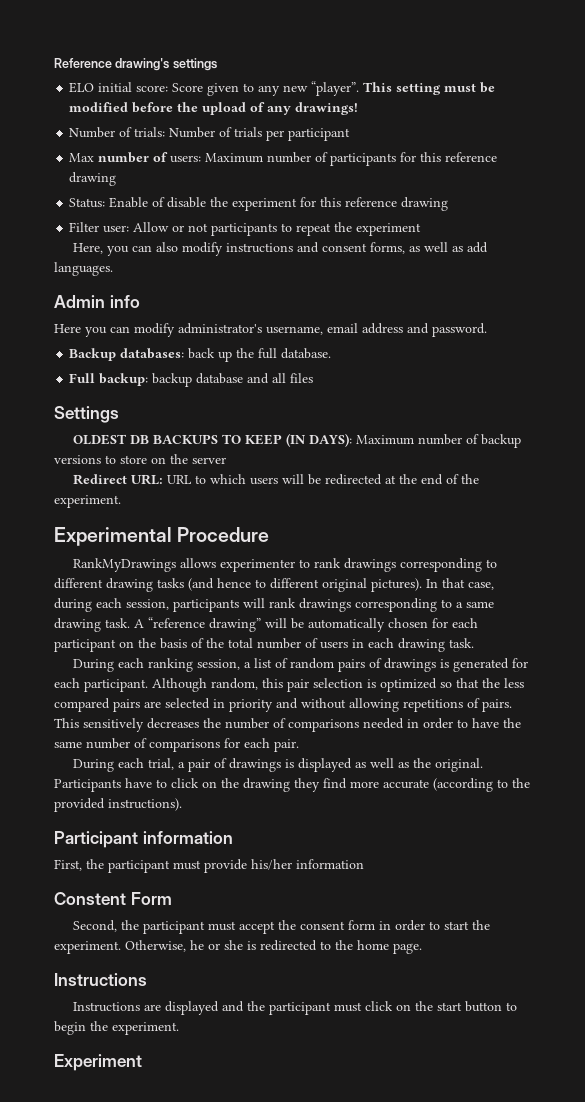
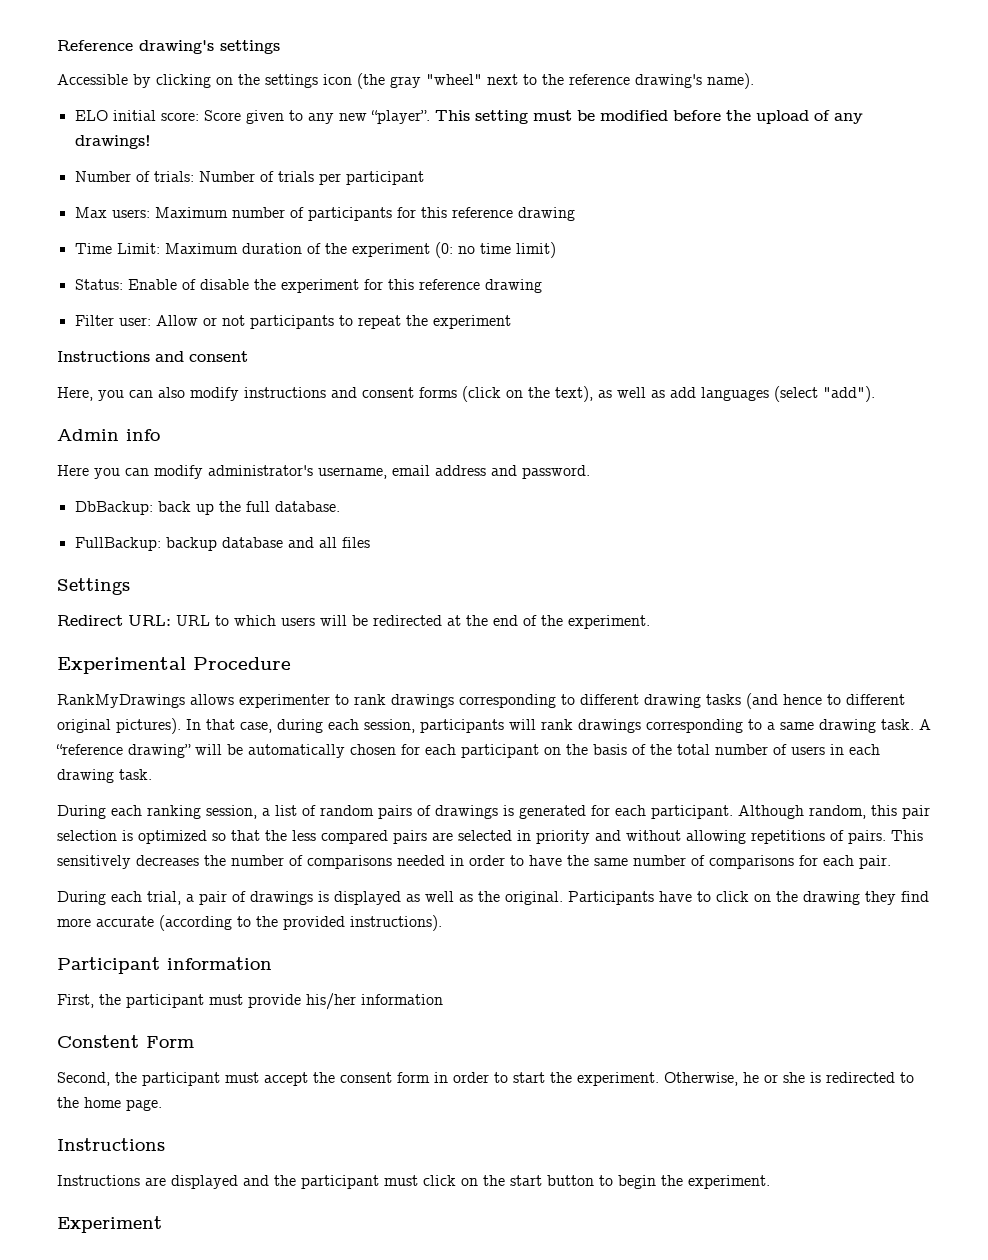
(217, 64) none -> [57,73,754,89] // Accessible by clicking on the settings icon (the gray "wheel" next to the reference drawing's name).
[98,152,169,163] number of -> (107, 212) none
(117, 179) none -> [74,242,556,258] // Time Limit: Maximum duration of the experiment (0: no time limit)
(422, 229) none -> [57,351,248,362] // Instructions and consent
[369,242,405,254] forms, -> [419,386,593,402] forms (click on the text),
[54,262,113,276] languages. -> [701,386,875,402] languages (select "add").
[69,348,185,361] Backup databases: -> [74,501,153,515] DbBackup:
[69,373,149,386] Full backup: -> [74,537,161,551] FullBackup:
[72,433,521,448] [54,454,226,464] // OLDEST DB BACKUPS TO KEEP (IN DAYS): Maximum number of backup versions to store on the server -> (130, 586) none

